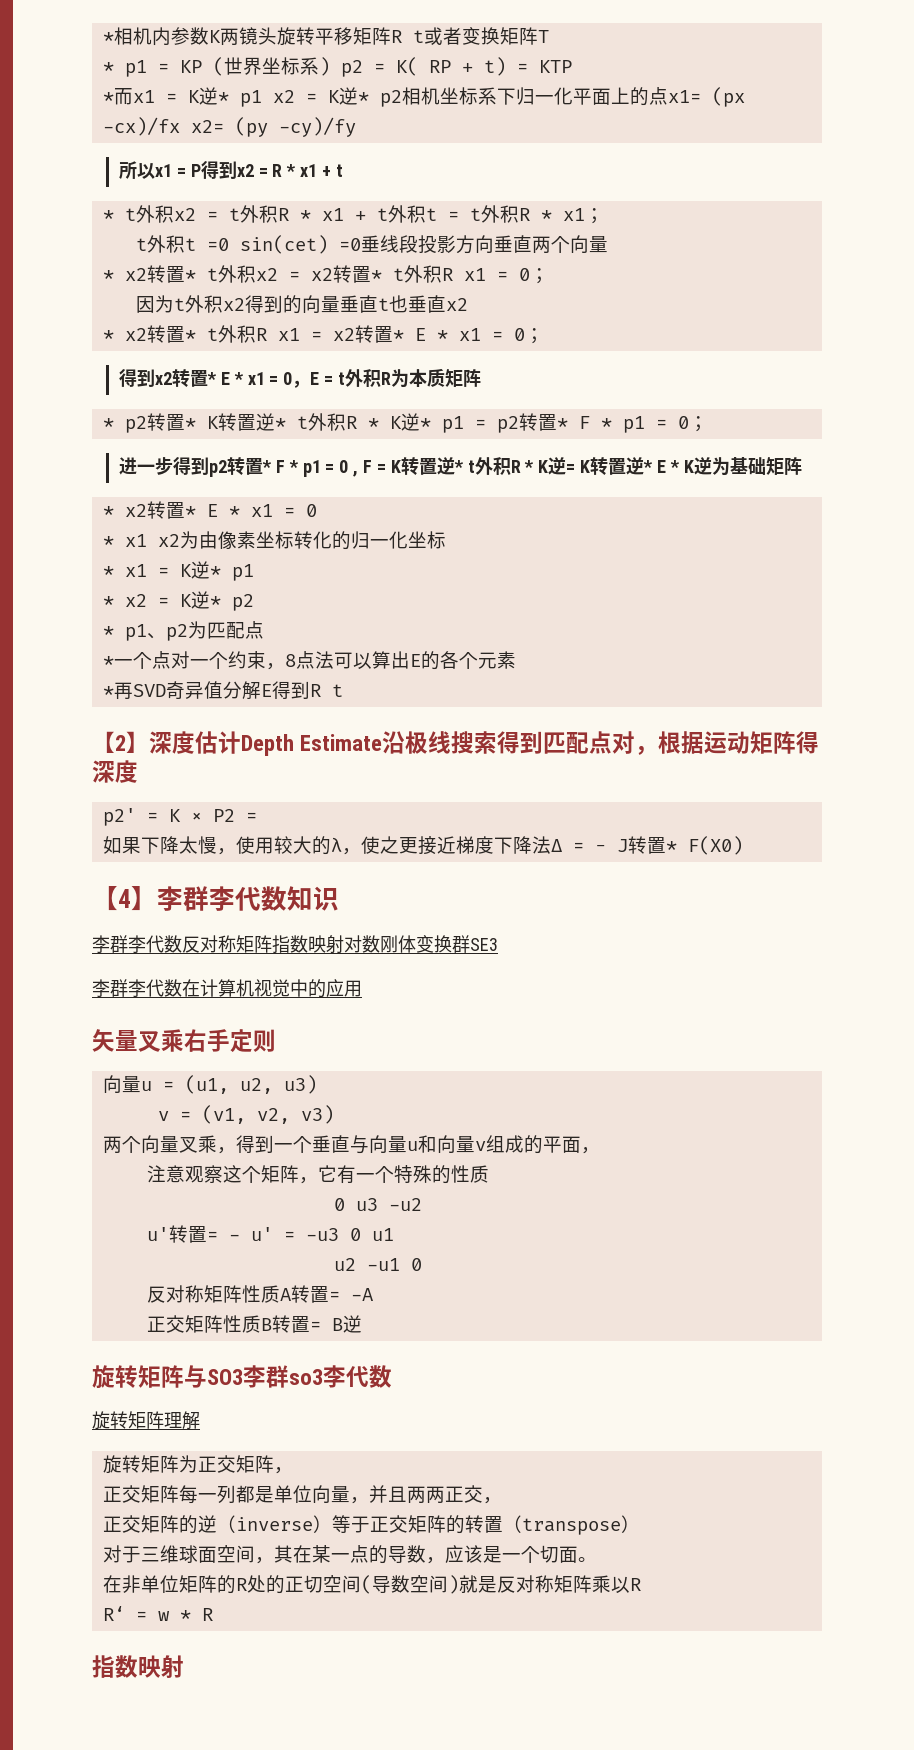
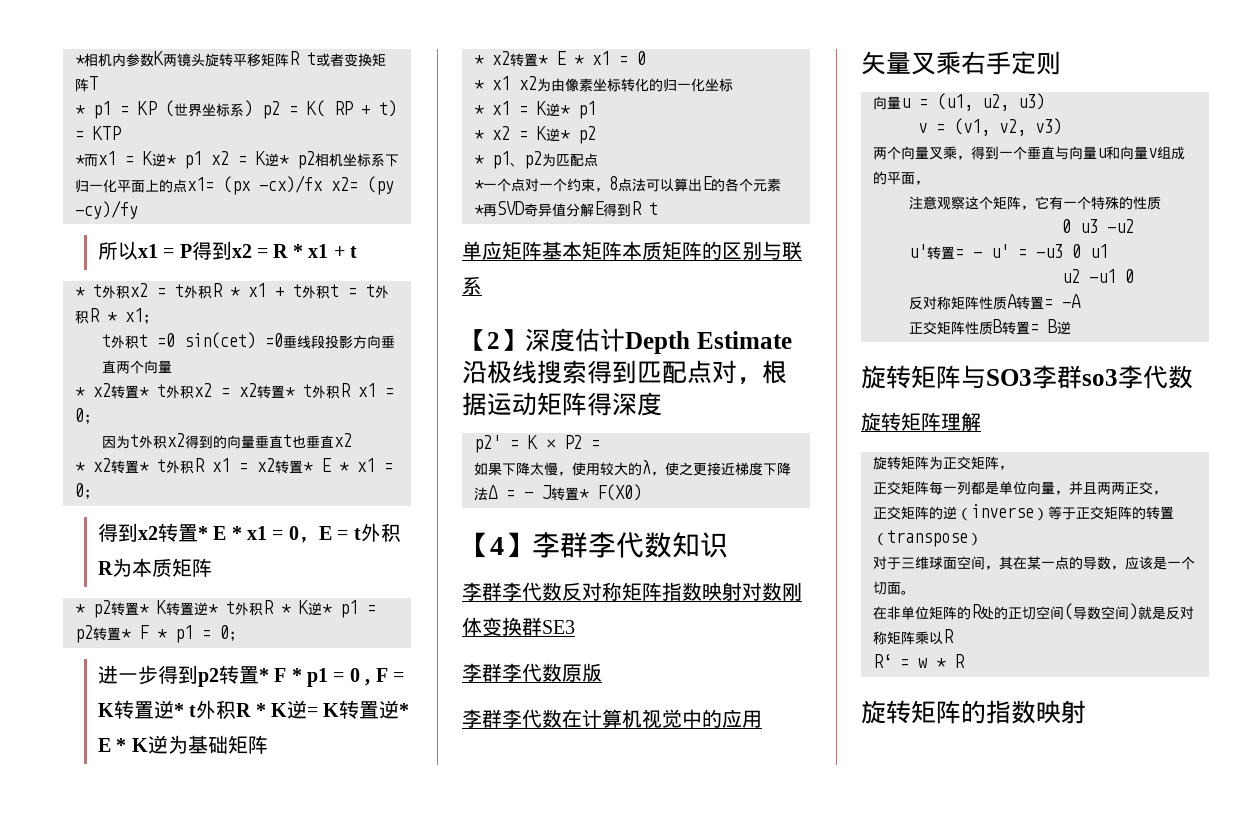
(343, 690) none -> [462,241,802,260] [462,276,482,295] // 单应矩阵基本矩阵本质矩阵的区别与联系
(498, 944) none -> [462,663,602,682] // 李群李代数原版
(213, 1614) none -> [861,700,986,724] 旋转矩阵的

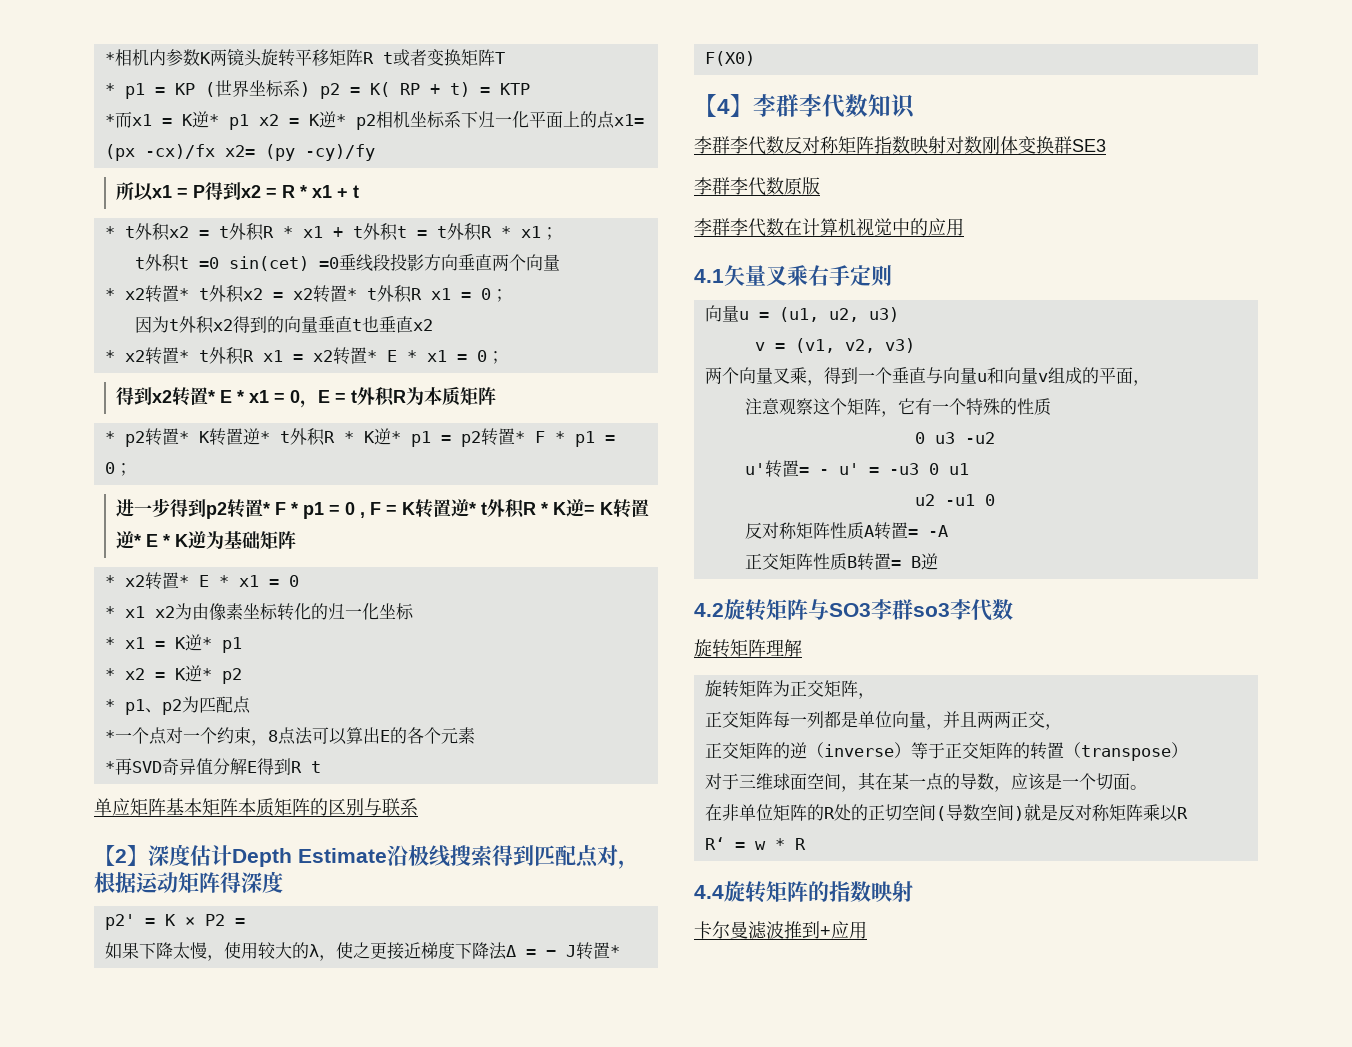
(762, 719) none -> [694,269,724,283] 4.1
(1071, 328) none -> [694,603,724,617] 4.2
(965, 661) none -> [694,885,724,899] 4.4
(1086, 712) none -> [694,921,867,939] // 卡尔曼滤波推到+应用

